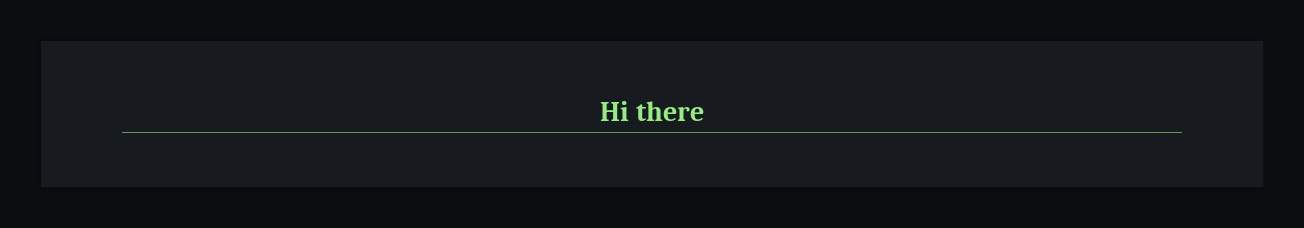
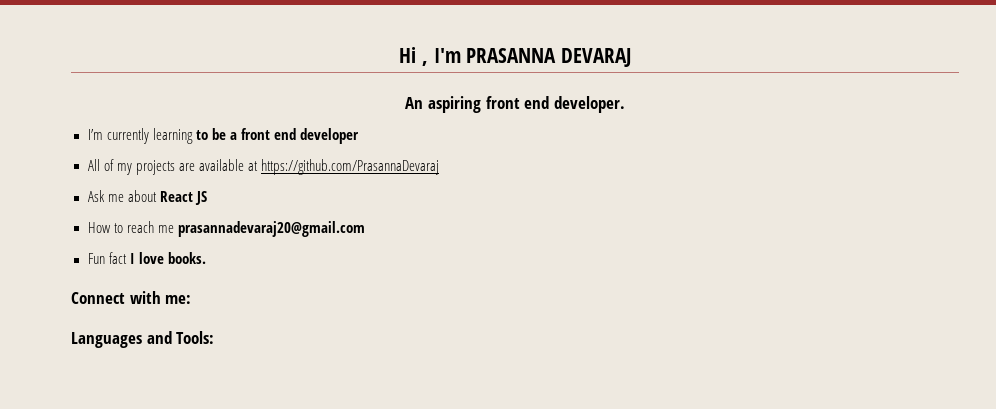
[636,101,705,121] there -> [421,48,631,67] [405,96,625,113] [87,128,359,144] [87,159,439,175] [87,190,207,205] [87,221,365,237] [87,252,206,264] [71,291,192,304] [71,331,215,348] , I'm PRASANNA DEVARAJ // An aspiring front end developer. // I’m currently learning to be a front end developer // All of my projects are available at https://github.com/PrasannaDevaraj // Ask me about React JS // How to reach me prasannadevaraj20@gmail.com // Fun fact I love books. // Connect with me: // Languages and Tools:

